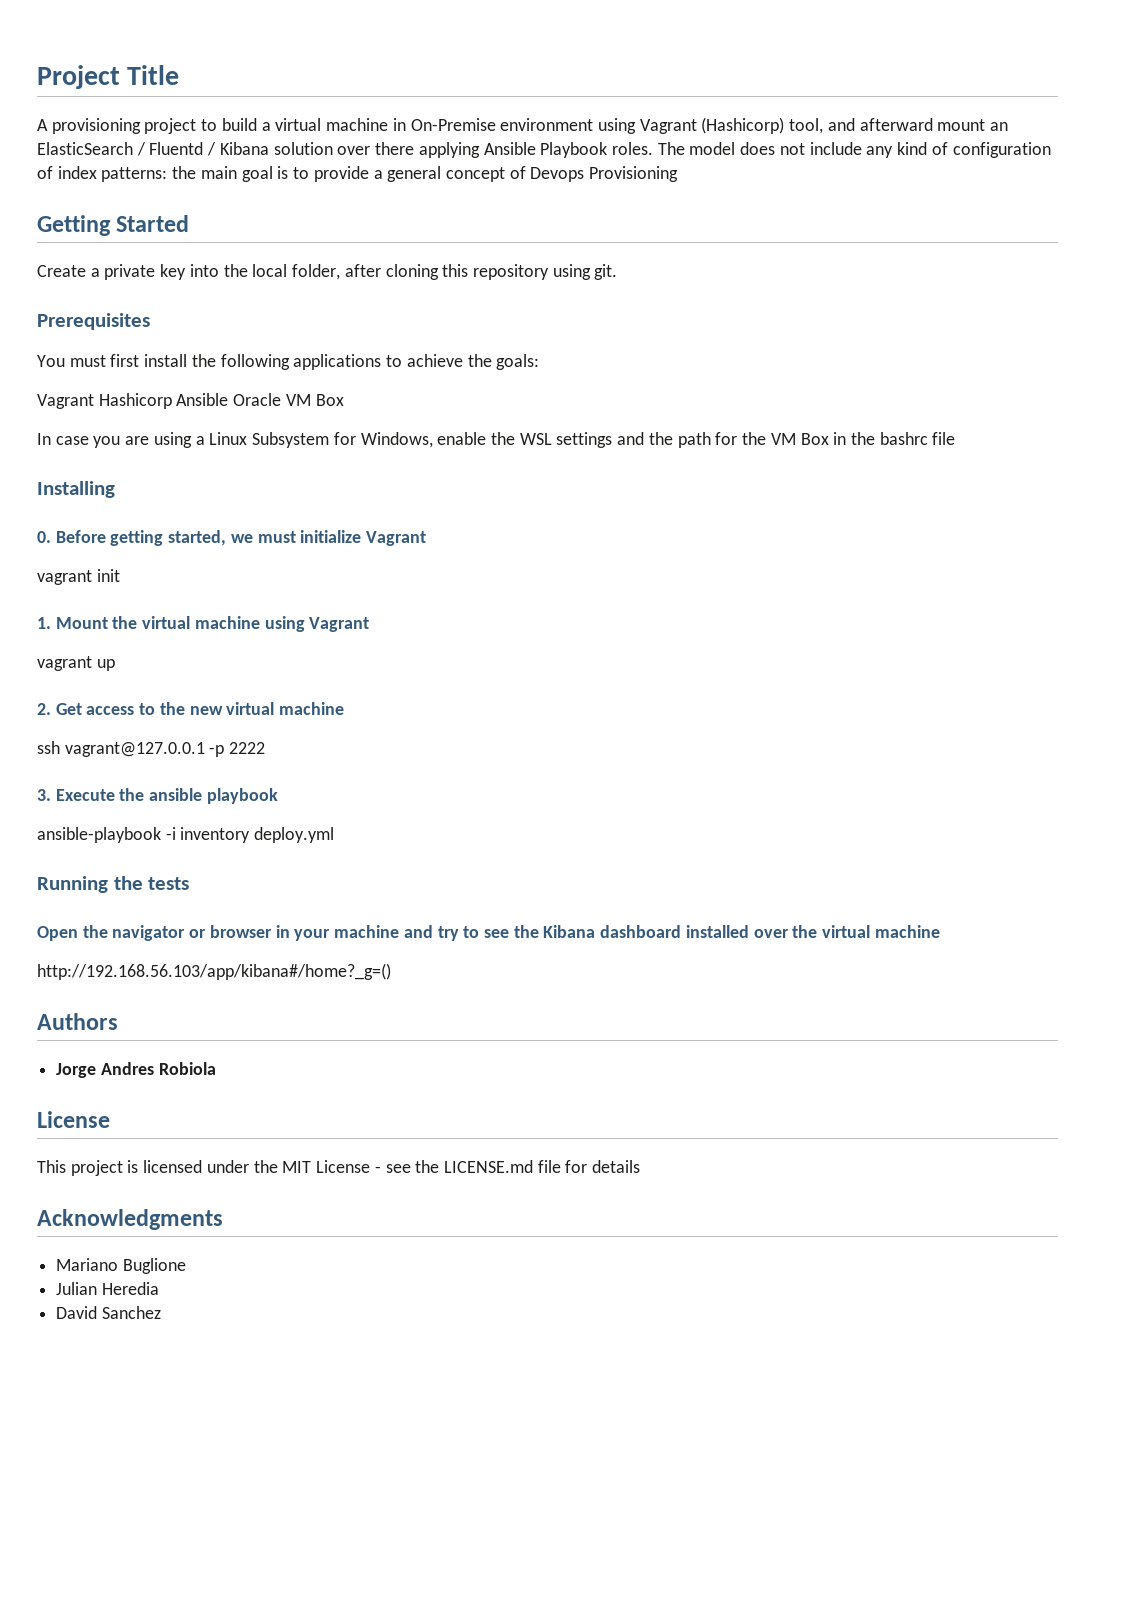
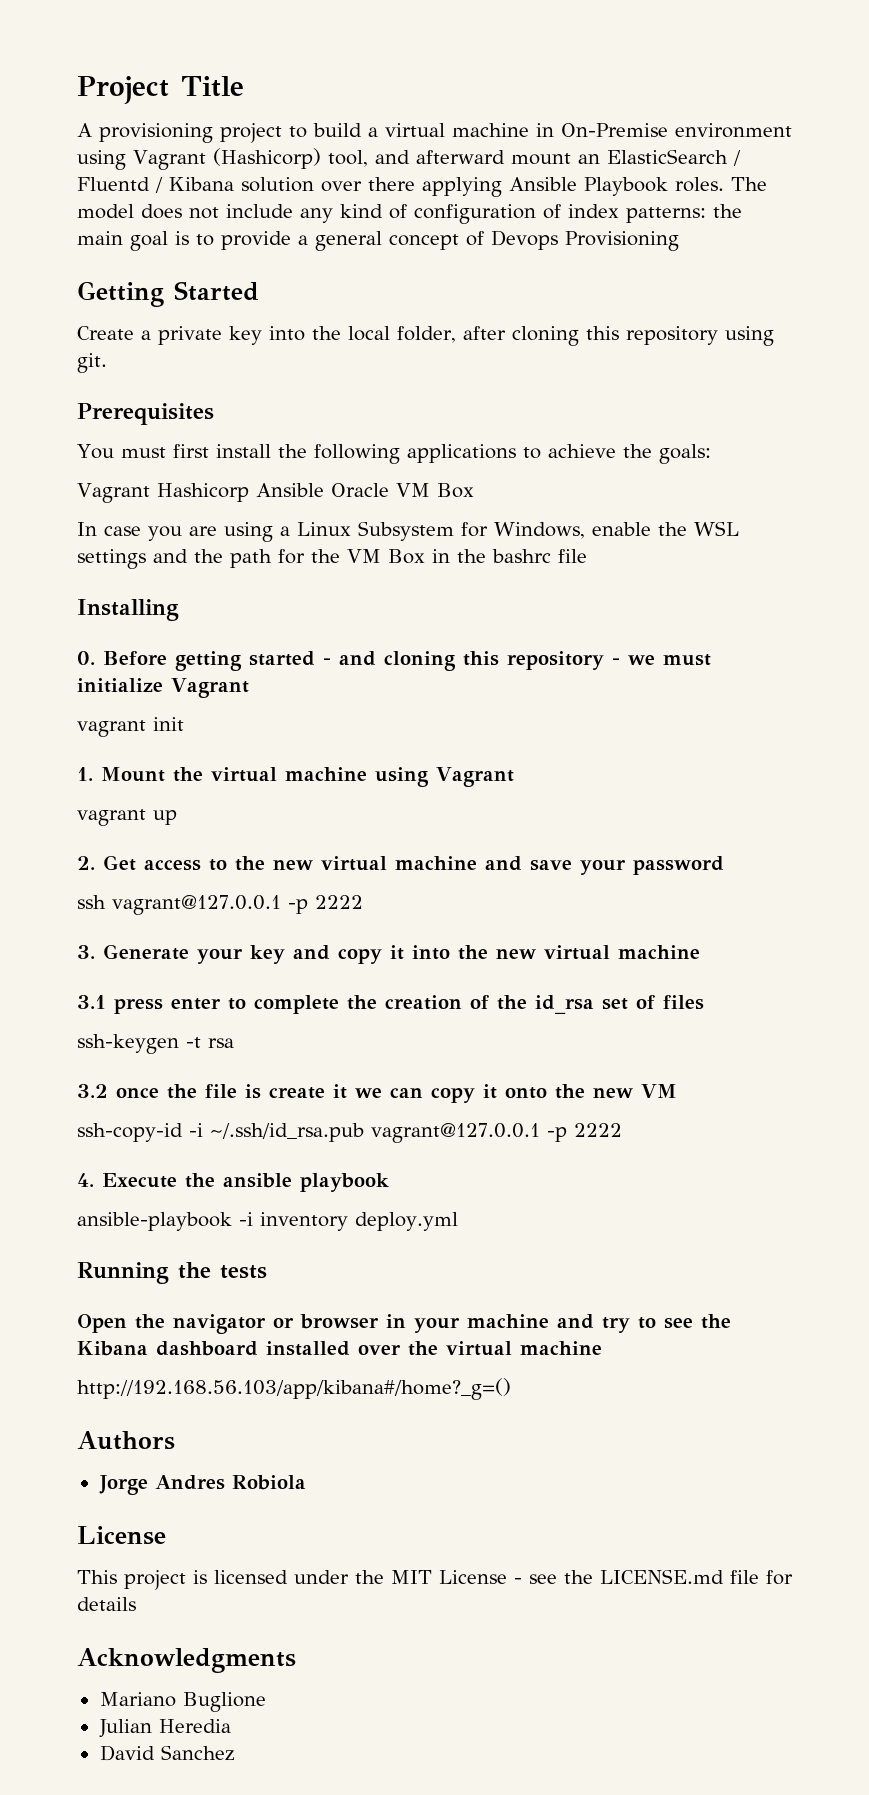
[168,530,227,546] started, -> [249,651,620,671] started - and cloning this repository -
(345, 708) none -> [485,856,724,875] and save your password
(51, 795) none -> [103,944,700,964] [77,995,704,1014] [77,1034,234,1054] [77,1084,677,1103] [77,1123,622,1143] [77,1173,94,1187] Generate your key and copy it into the new virtual machine // 3.1 press enter to complete the creation of the id_rsa set of files // ssh-keygen -t rsa // 3.2 once the file is create it we can copy it onto the new VM // ssh-copy-id -i ~/.ssh/id_rsa.pub vagrant@127.0.0.1 -p 2222 // 4.

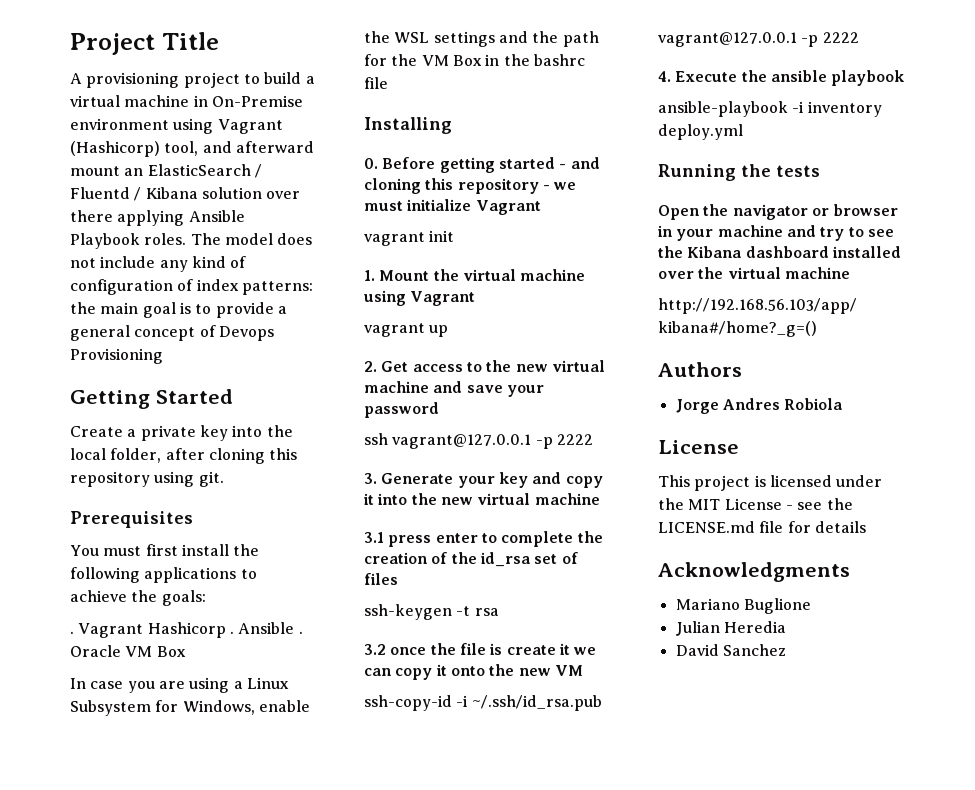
(711, 454) none -> [70,631,74,634] .
[255,483,324,497] Ansible -> [229,622,303,634] . Ansible .

